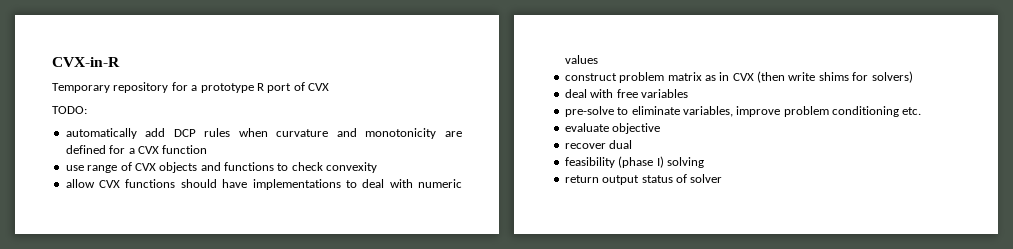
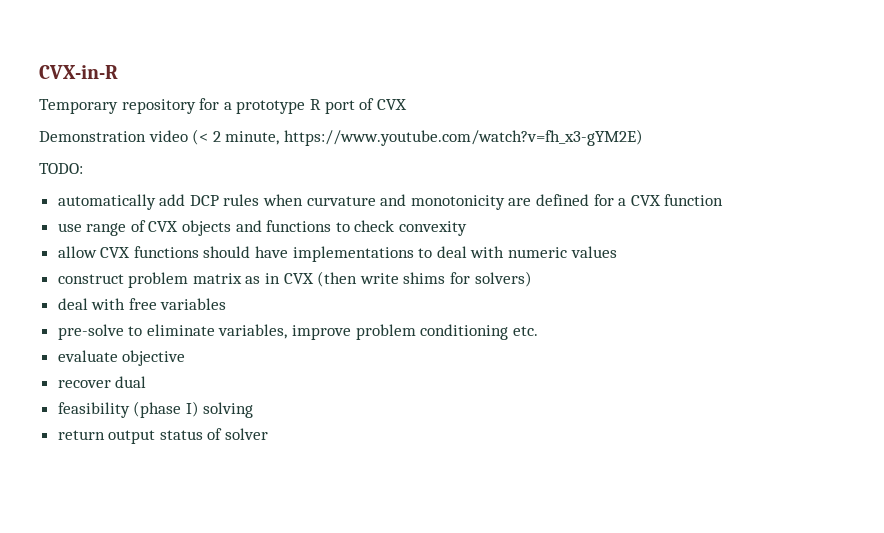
(329, 87) none -> [39,129,643,146] // Demonstration video (< 2 minute, https://www.youtube.com/watch?v=fh_x3-gYM2E)

